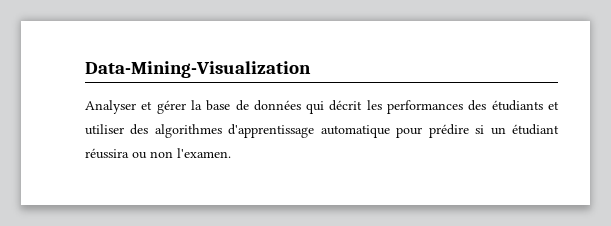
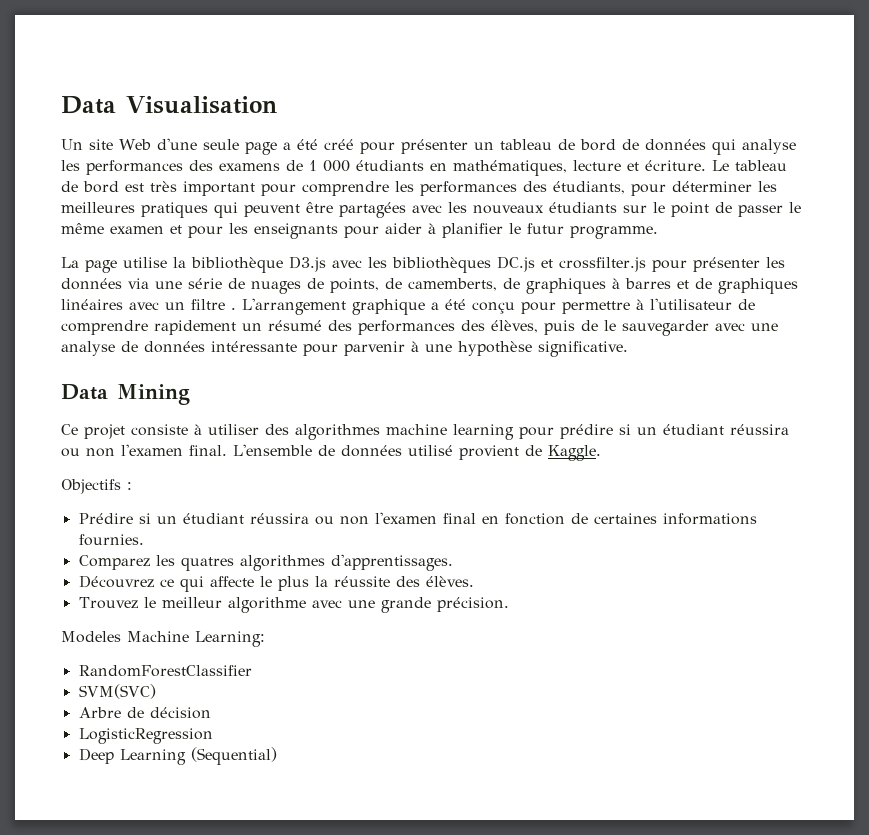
[85,61,311,78] [85,100,231,114] Data-Mining-Visualization // Analyser et gérer la base -> [61,96,277,114] [61,138,616,155] Data Visualisation // Un site Web d'une seule page a été créé pour présenter un tableau de bord
[329,100,560,114] décrit les performances des étudiants et -> [741,139,796,154] [61,160,787,176] [61,181,777,196] [61,202,801,218] [61,223,658,239] [61,256,785,273] [61,278,798,294] [61,298,755,315] [61,320,778,336] [61,341,628,357] [61,384,190,405] [61,424,202,439] analyse les performances des examens de 1 000 étudiants en mathématiques, lecture et écriture. Le tableau de bord est très important pour comprendre les performances des étudiants, pour déterminer les meilleures pratiques qui peuvent être partagées avec les nouveaux étudiants sur le point de passer le même examen et pour les enseignants pour aider à planifier le futur programme. // La page utilise la bibliothèque D3.js avec les bibliothèques DC.js et crossfilter.js pour présenter les données via une série de nuages de points, de camemberts, de graphiques à barres et de graphiques linéaires avec un filtre . L'arrangement graphique a été conçu pour permettre à l'utilisateur de comprendre rapidement un résumé des performances des élèves, puis de le sauvegarder avec une analyse de données intéressante pour parvenir à une hypothèse significative. // Data Mining // Ce projet consiste à
[228,124,390,138] d'apprentissage automatique -> [386,424,514,440] machine learning
[177,148,231,158] l'examen. -> [121,444,601,461] [61,479,132,494] [78,512,757,525] [78,534,144,546] [78,554,453,571] [78,575,474,592] [78,597,509,613] [61,631,265,647] [78,665,252,677] [78,684,156,699] [78,707,211,719] [78,728,213,744] [78,747,277,765] l'examen final. L'ensemble de données utilisé provient de Kaggle. // Objectifs : // Prédire si un étudiant réussira ou non l'examen final en fonction de certaines informations fournies. // Comparez les quatres algorithmes d'apprentissages. // Découvrez ce qui affecte le plus la réussite des élèves. // Trouvez le meilleur algorithme avec une grande précision. // Modeles Machine Learning: // RandomForestClassifier // SVM(SVC) // Arbre de décision // LogisticRegression // Deep Learning (Sequential)

